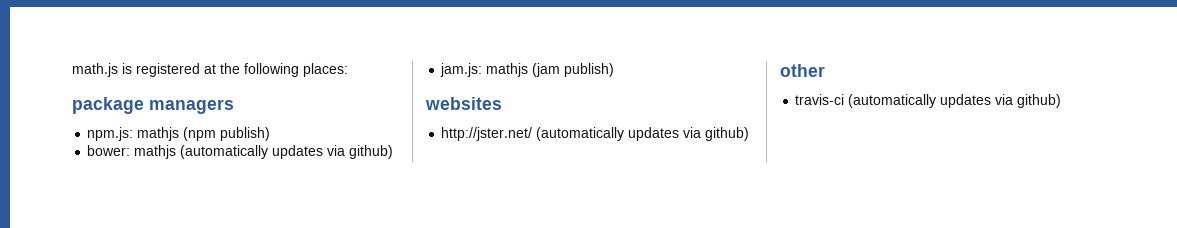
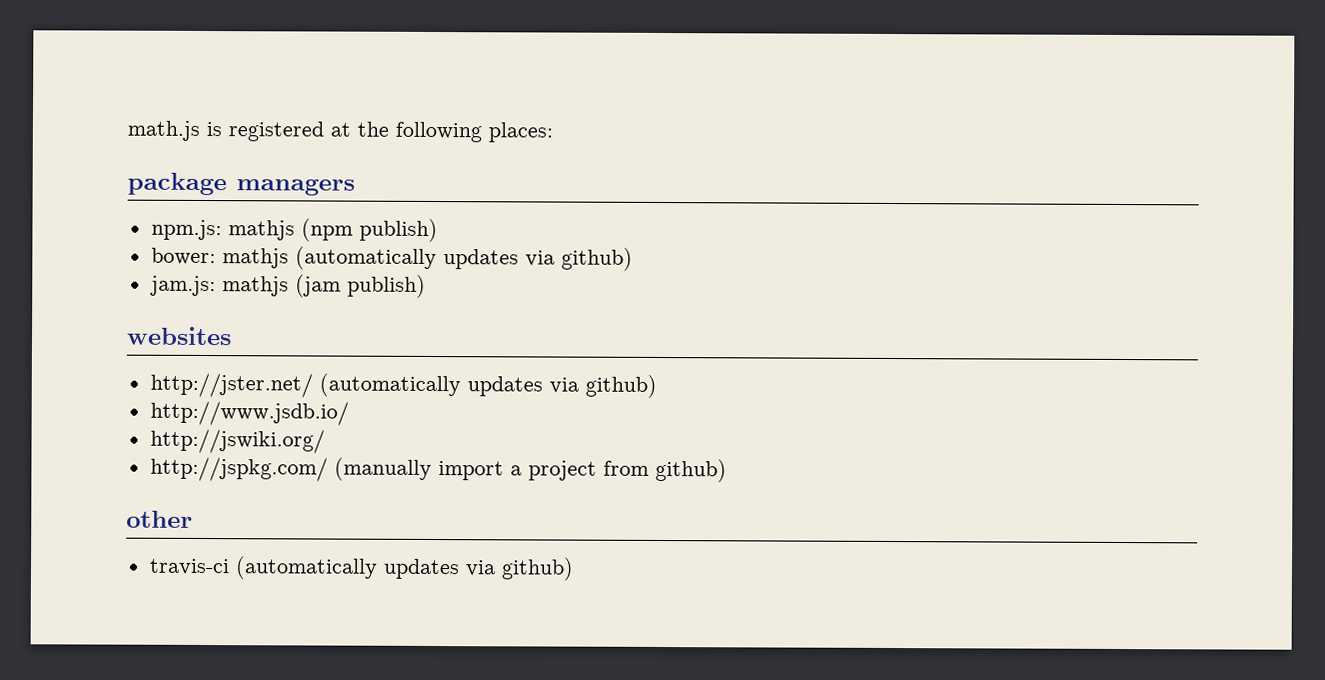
(750, 134) none -> [149,400,349,426] [149,428,325,454] [149,456,727,483] // http://www.jsdb.io/ // http://jswiki.org/ // http://jspkg.com/ (manually import a project from github)

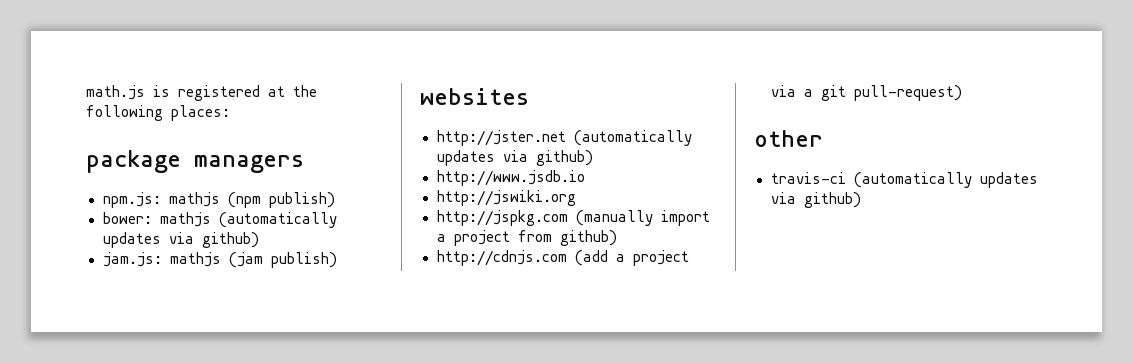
[149,372,657,398] [149,400,349,426] [149,428,325,454] [149,456,328,482] http://jster.net/ (automatically updates via github) // http://www.jsdb.io/ // http://jswiki.org/ // http://jspkg.com/ -> [436,130,692,146] [436,150,593,166] [436,170,585,186] [436,190,576,206] [436,210,568,226] http://jster.net (automatically updates via github) // http://www.jsdb.io // http://jswiki.org // http://jspkg.com
(727, 470) none -> [436,250,689,266] [770,85,962,101] // http://cdnjs.com (add a project via a git pull-request)

